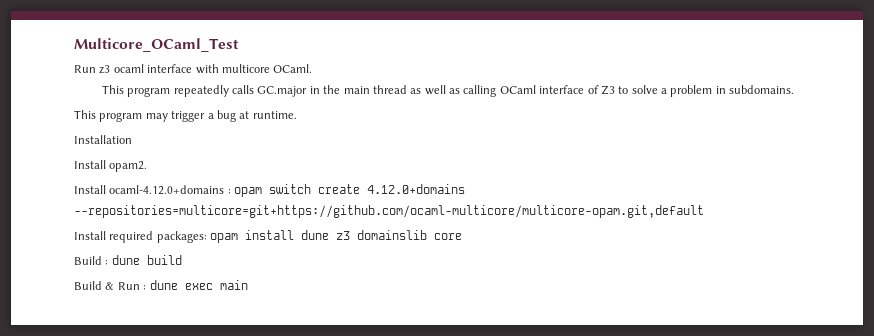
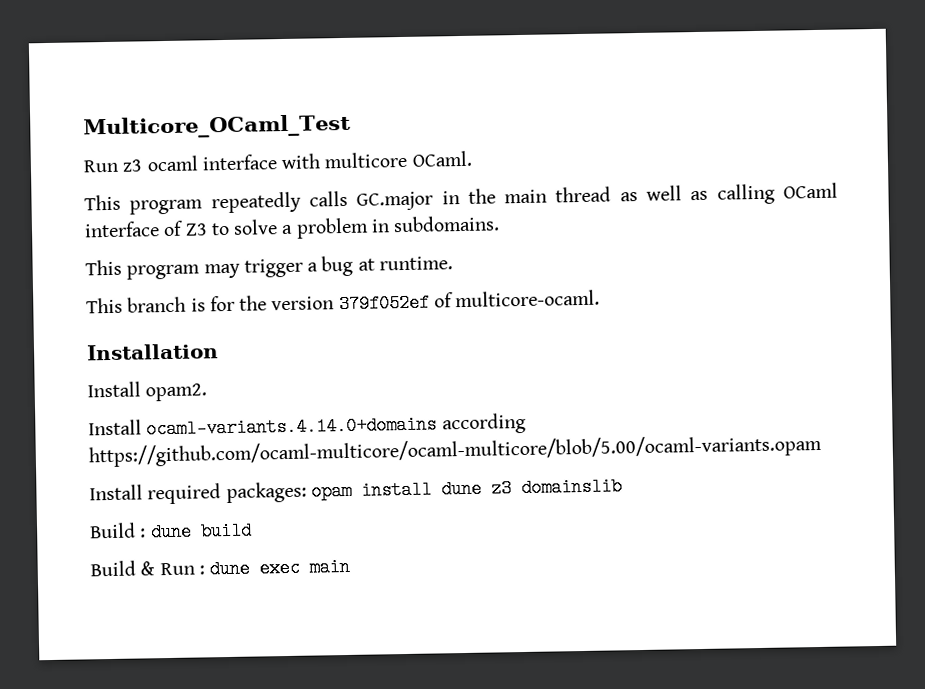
[74,135,132,144] [74,160,148,172] [74,184,466,197] [74,205,704,218] Installation // Install opam2. // Install ocaml-4.12.0+domains : opam switch create 4.12.0+domains --repositories=multicore=git+https://github.com/ocaml-multicore/multicore-opam.git,default -> [86,289,601,314] [86,343,219,361] [87,381,208,402] [88,412,526,439] [88,433,822,468] This branch is for the version 379f052ef of multicore-ocaml. // Installation // Install opam2. // Install ocaml-variants.4.14.0+domains according https://github.com/ocaml-multicore/ocaml-multicore/blob/5.00/ocaml-variants.opam
[434,233,463,240] core -> (622, 487) none

